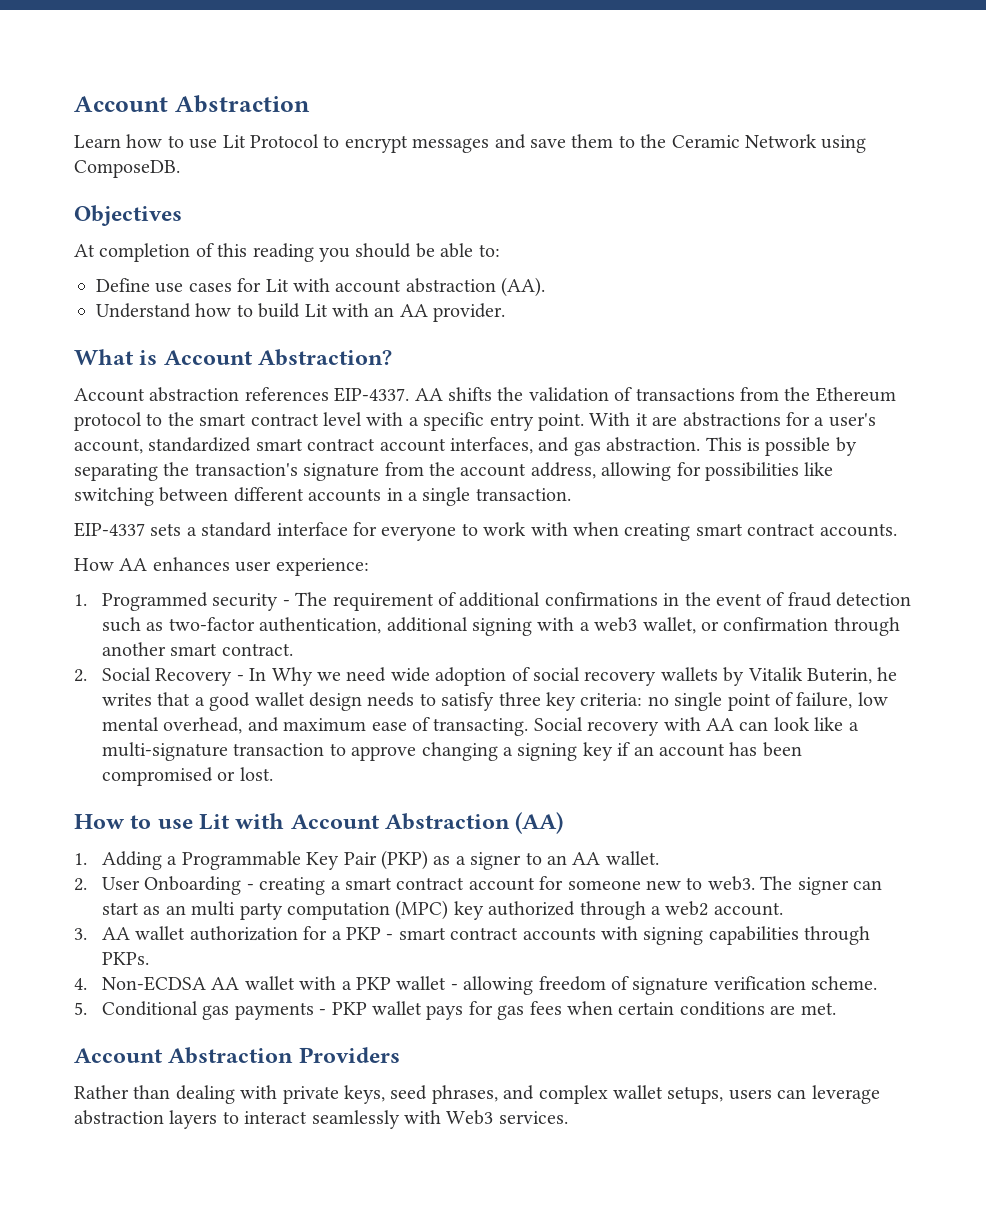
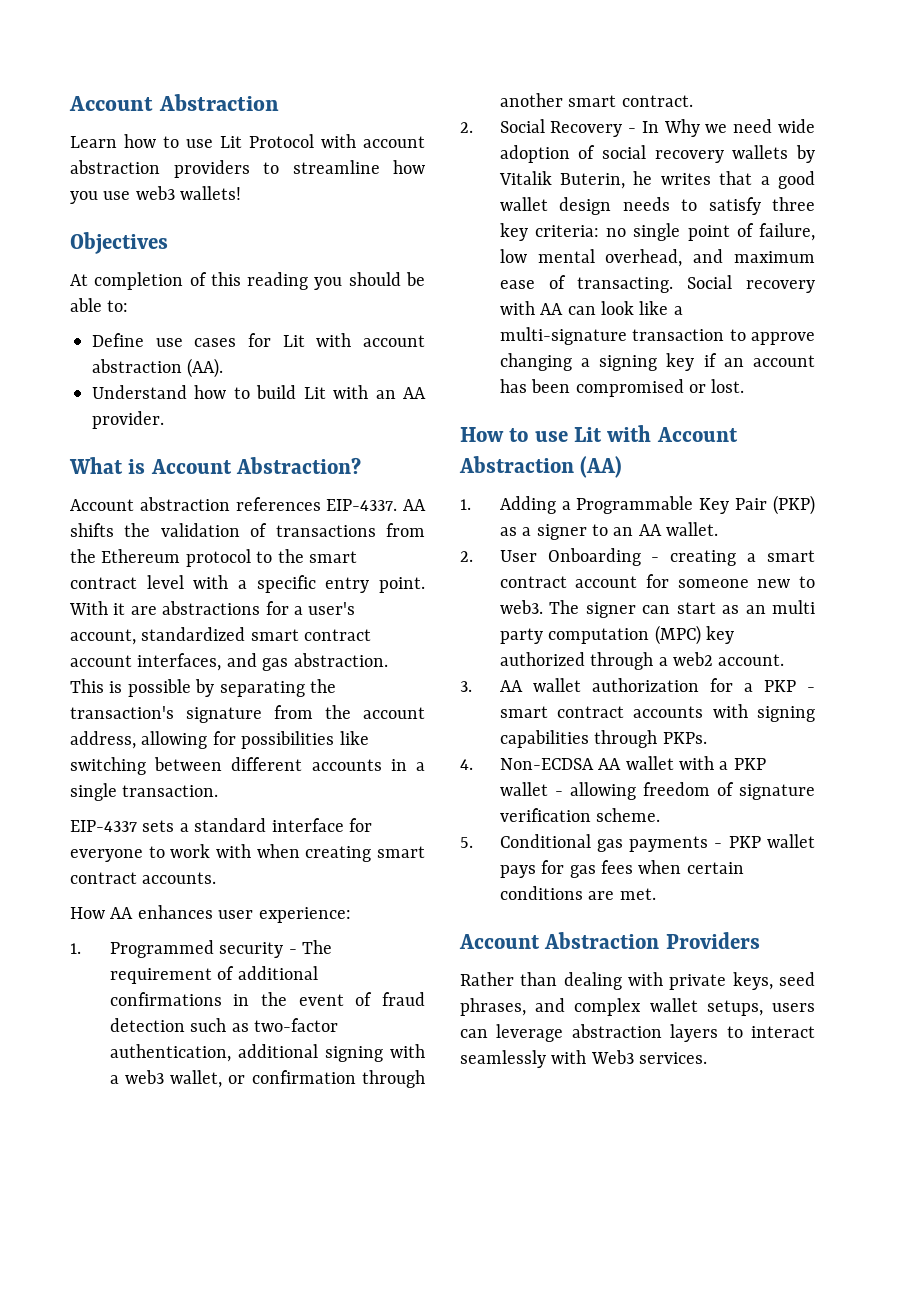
[323,134,867,153] [74,160,180,178] to encrypt messages and save them to the Ceramic Network using ComposeDB. -> [321,134,425,148] [70,160,425,178] [70,186,242,204] with account abstraction providers to streamline how you use web3 wallets!

